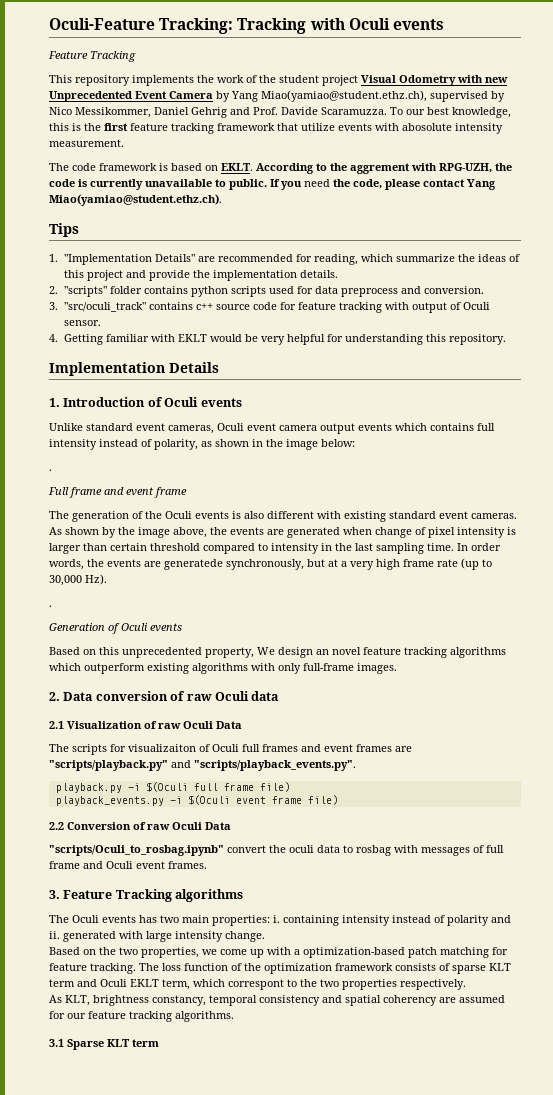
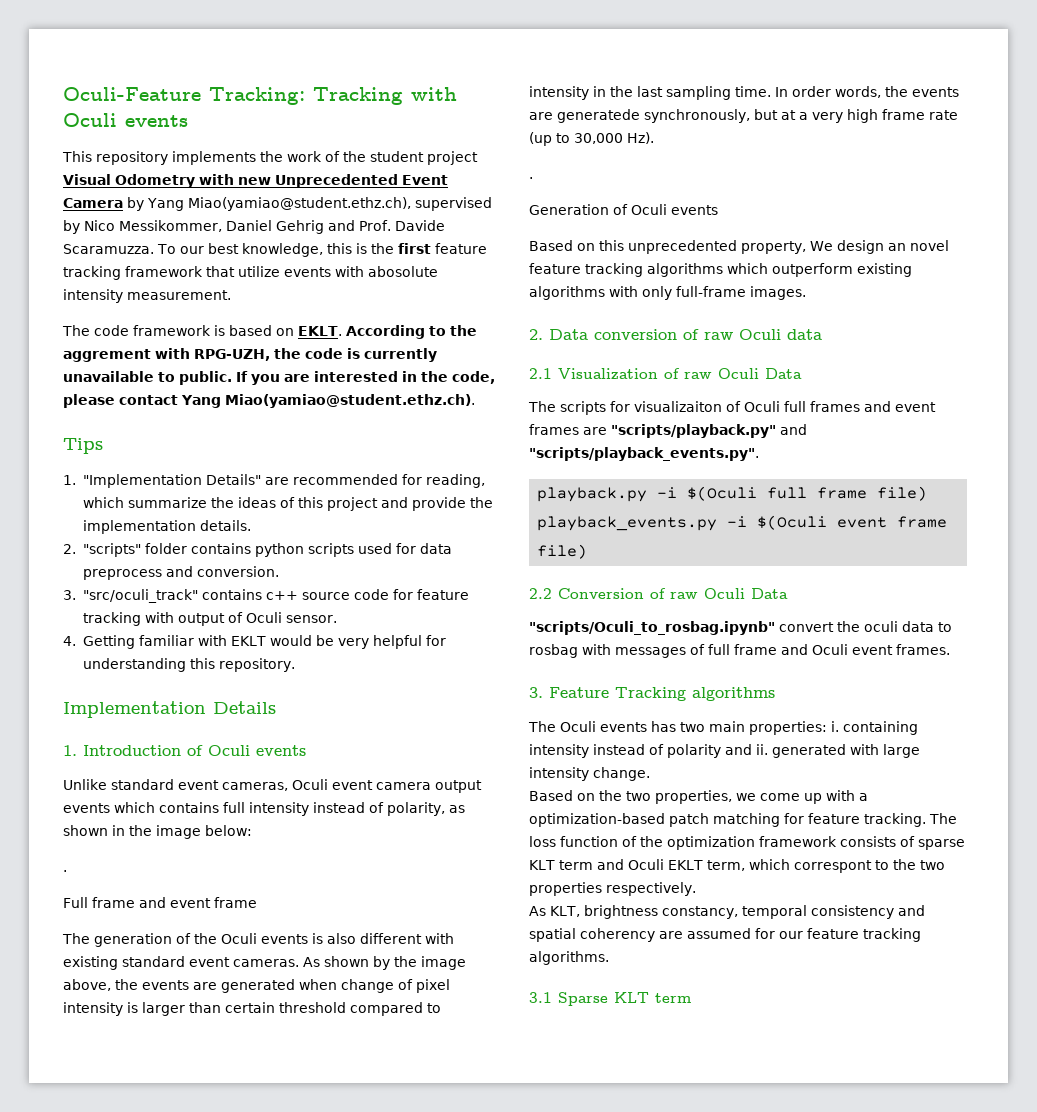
[48,51,136,62] // Feature Tracking -> (188, 121) none
[304,179,330,187] need -> [284,371,417,382] are interested in

